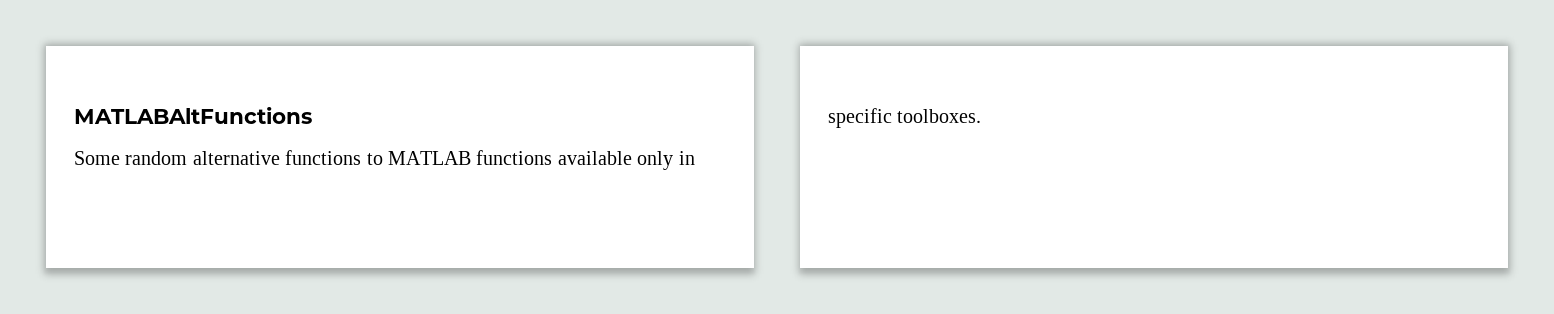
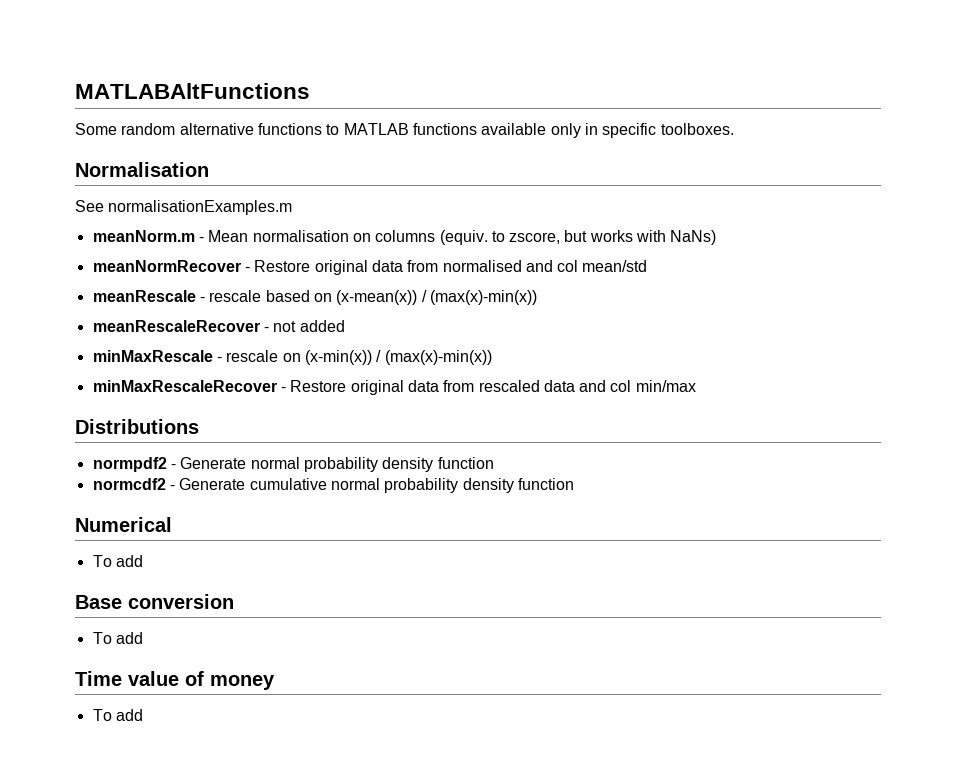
(982, 116) none -> [75,162,209,177] [75,200,293,215] [92,230,717,245] [92,260,648,275] [92,290,537,305] [92,320,345,332] [92,350,492,365] [92,380,696,395] [75,419,199,434] [92,457,494,472] [92,478,574,493] [75,517,172,532] [92,555,143,567] [75,594,234,609] [92,632,143,644] [75,671,275,690] [92,709,143,721] // Normalisation // See normalisationExamples.m // meanNorm.m - Mean normalisation on columns (equiv. to zscore, but works with NaNs) // meanNormRecover - Restore original data from normalised and col mean/std // meanRescale - rescale based on (x-mean(x)) / (max(x)-min(x)) // meanRescaleRecover - not added // minMaxRescale - rescale on (x-min(x)) / (max(x)-min(x)) // minMaxRescaleRecover - Restore original data from rescaled data and col min/max // Distributions // normpdf2 - Generate normal probability density function // normcdf2 - Generate cumulative normal probability density function // Numerical // To add // Base conversion // To add // Time value of money // To add

